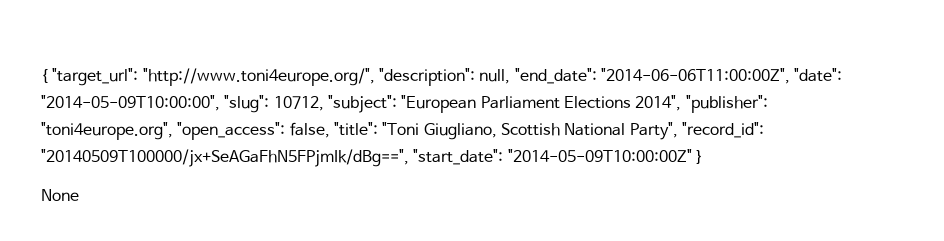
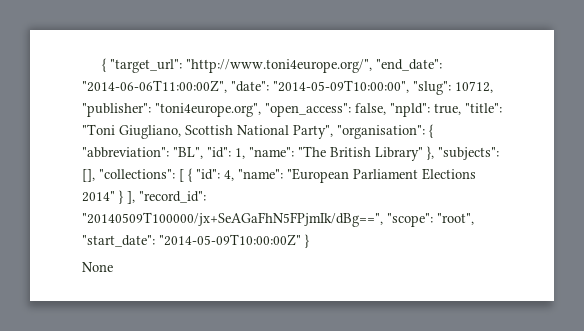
[378,68,511,86] "description": null, -> (372, 66) none
[327,95,682,113] "subject": "European Parliament Elections 2014", -> (493, 87) none
(330, 130) none -> [390,103,461,117] "npld": true,
[681,122,764,138] [41,149,409,167] "record_id": "20140509T100000/jx+SeAGaFhN5FPjmIk/dBg==", -> [337,124,433,139] [82,146,499,161] [82,168,476,183] [82,190,206,204] [82,212,474,227] "organisation": { "abbreviation": "BL", "id": 1, "name": "The British Library" }, "subjects": [], "collections": [ { "id": 4, "name": "European Parliament Elections 2014" } ], "record_id": "20140509T100000/jx+SeAGaFhN5FPjmIk/dBg==", "scope": "root",

